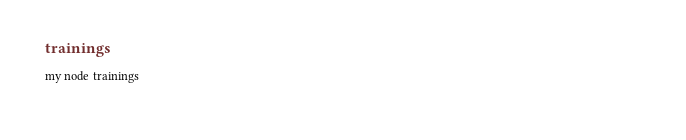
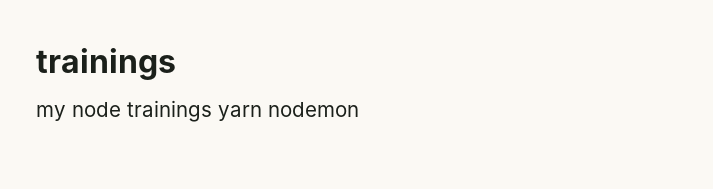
(139, 77) none -> [218,102,359,121] yarn nodemon

